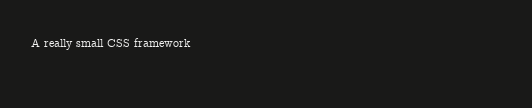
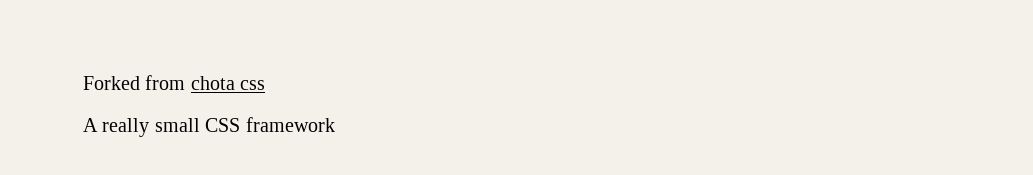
(31, 42) none -> [83,75,266,90] Forked from chota css //

